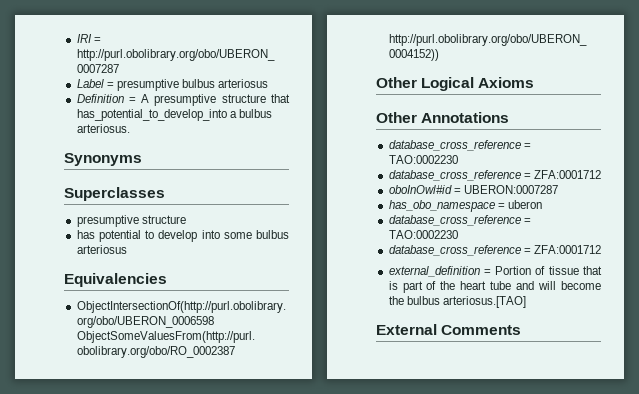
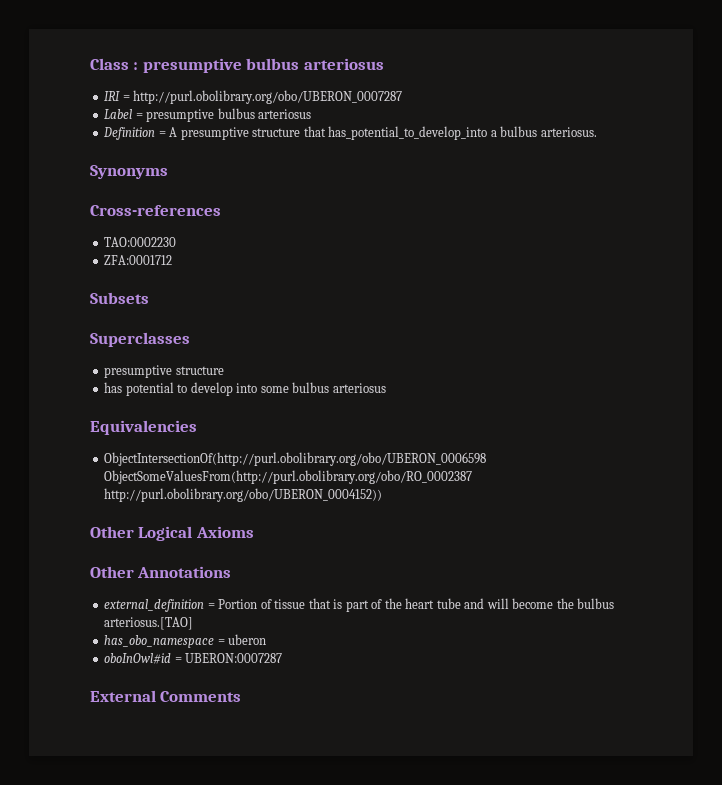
(76, 38) none -> [90,58,384,73] Class : presumptive bulbus arteriosus //
(142, 159) none -> [90,205,221,216] [104,237,177,247] [104,255,173,265] [90,292,149,304] // Cross-references // TAO:0002230 // ZFA:0001712 // Subsets
[388,140,531,151] [388,155,458,164] [388,170,601,181] [388,185,558,194] [388,200,542,212] [388,215,531,226] [388,230,458,239] [388,245,601,256] // database_cross_reference = TAO:0002230 // database_cross_reference = ZFA:0001712 // oboInOwl#id = UBERON:0007287 // has_obo_namespace = uberon // database_cross_reference = TAO:0002230 // database_cross_reference = ZFA:0001712 -> (232, 572) none
(526, 302) none -> [104,634,267,648] [104,653,283,664] // has_obo_namespace = uberon // oboInOwl#id = UBERON:0007287

